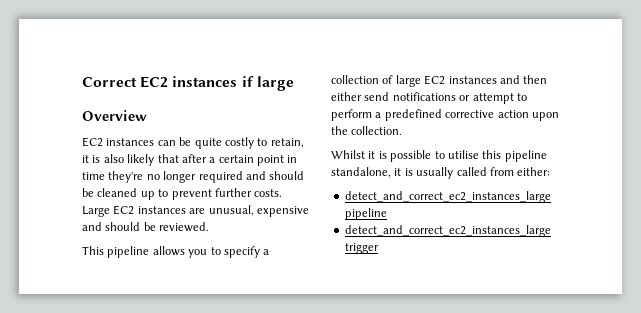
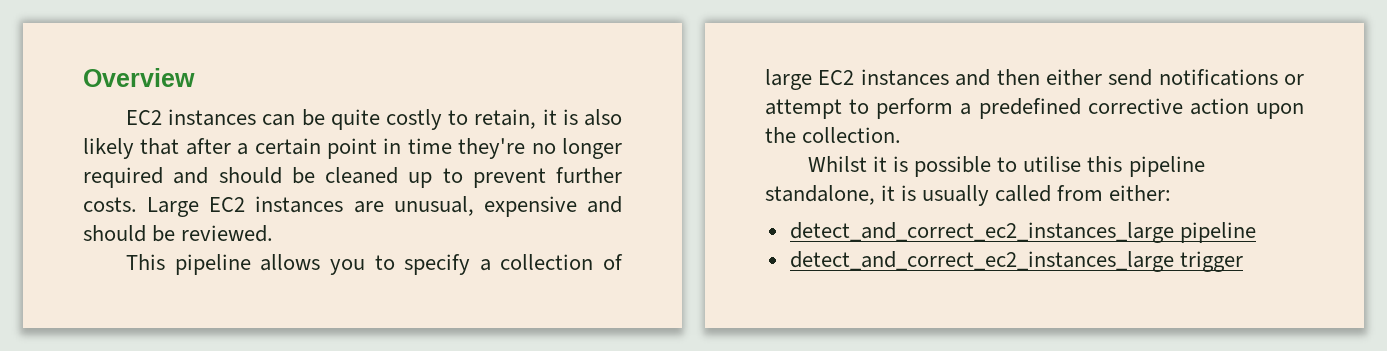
[82,76,294,91] Correct EC2 instances if large // -> (83, 77) none

